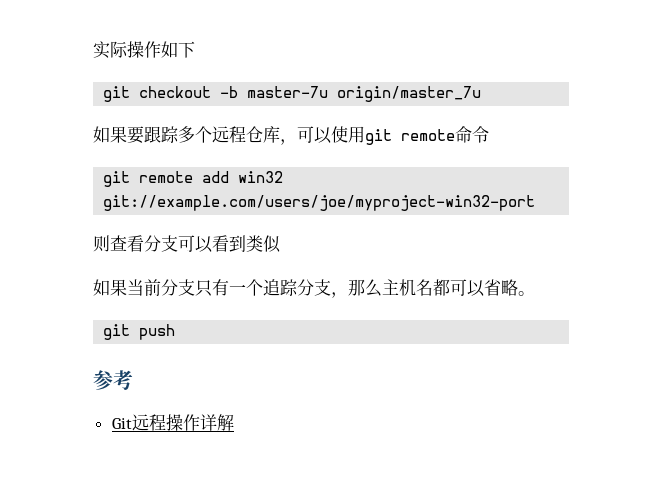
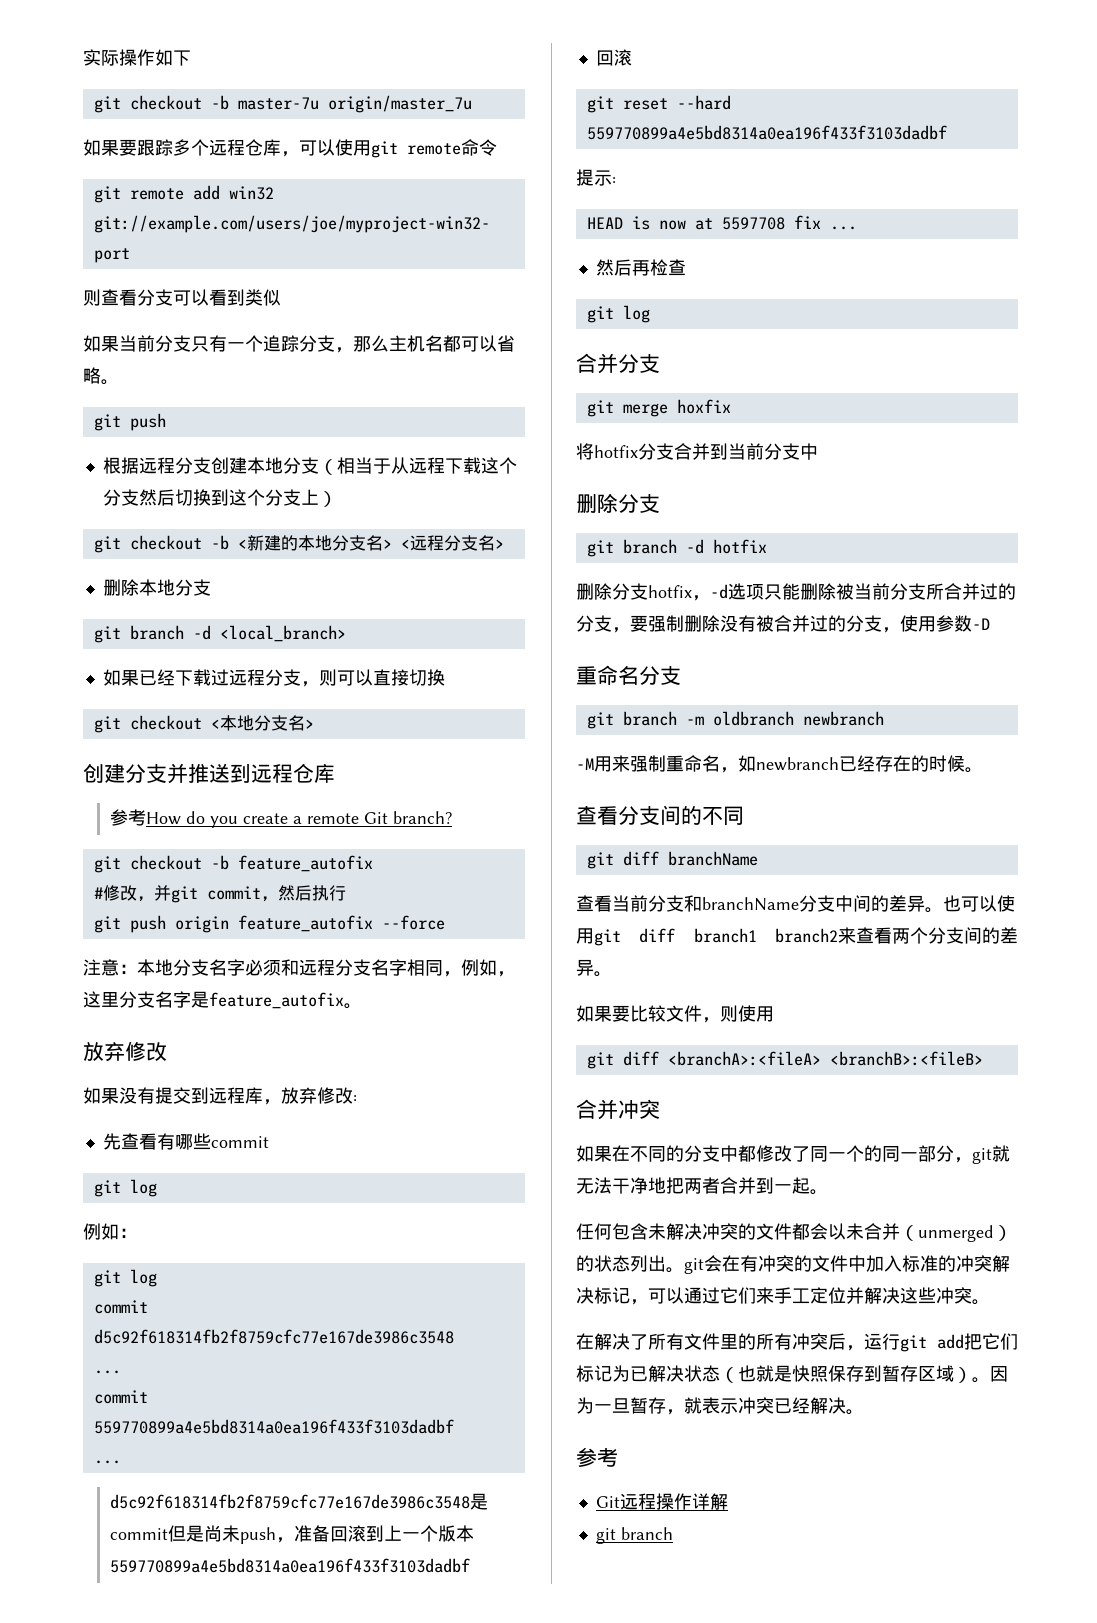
(176, 332) none -> [102,457,517,475] [102,489,337,507] [93,535,504,553] [102,579,211,596] [93,625,346,643] [102,669,445,687] [93,715,314,733] [83,763,335,784] [109,809,452,828] [93,855,373,873] [93,885,346,903] [93,915,445,933] [83,959,515,977] [83,991,362,1009] [83,1041,167,1062] [83,1087,357,1105] [102,1133,269,1150] [93,1179,157,1197] [83,1223,137,1240] [93,1269,157,1287] [93,1300,148,1314] [93,1329,454,1344] [93,1370,121,1374] [93,1390,148,1404] [93,1419,454,1434] [93,1460,121,1464] [109,1493,488,1510] [109,1525,474,1544] [109,1558,470,1573] [595,49,632,66] [586,95,731,113] [586,125,947,140] [576,169,616,186] [586,215,857,230] [595,259,686,276] [586,305,650,323] [576,353,660,374] [586,399,731,417] [576,443,818,460] [576,493,660,513] [586,539,767,557] [576,583,1016,601] [576,615,990,633] [576,665,681,685] [586,711,884,729] [576,755,983,773] [576,805,744,826] [586,851,758,869] [576,895,1015,913] [576,927,1018,946] [576,959,612,977] [576,1005,774,1023] [586,1051,983,1069] [576,1099,660,1120] [576,1145,1010,1164] [576,1177,828,1195] [576,1223,1012,1242] [576,1255,1010,1274] [576,1287,990,1305] [576,1333,1018,1352] [576,1365,1008,1383] [576,1397,864,1415] // 根据远程分支创建本地分支（相当于从远程下载这个分支然后切换到这个分支上） // git checkout -b <新建的本地分支名> <远程分支名> // 删除本地分支 // git branch -d <local_branch> // 如果已经下载过远程分支，则可以直接切换 // git checkout <本地分支名> // 创建分支并推送到远程仓库 // 参考How do you create a remote Git branch? // git checkout -b feature_autofix // #修改，并git commit，然后执行 // git push origin feature_autofix --force // 注意：本地分支名字必须和远程分支名字相同，例如，这里分支名字是feature_autofix。 // 放弃修改 // 如果没有提交到远程库，放弃修改: // 先查看有哪些commit // git log // 例如： // git log // commit d5c92f618314fb2f8759cfc77e167de3986c3548 // ... // commit 559770899a4e5bd8314a0ea196f433f3103dadbf // ... // d5c92f618314fb2f8759cfc77e167de3986c3548是commit但是尚未push，准备回滚到上一个版本559770899a4e5bd8314a0ea196f433f3103dadbf // 回滚 // git reset --hard 559770899a4e5bd8314a0ea196f433f3103dadbf // 提示: // HEAD is now at 5597708 fix ... // 然后再检查 // git log // 合并分支 // git merge hoxfix // 将hotfix分支合并到当前分支中 // 删除分支 // git branch -d hotfix // 删除分支hotfix，-d选项只能删除被当前分支所合并过的分支，要强制删除没有被合并过的分支，使用参数-D // 重命名分支 // git branch -m oldbranch newbranch // -M用来强制重命名，如newbranch已经存在的时候。 // 查看分支间的不同 // git diff branchName // 查看当前分支和branchName分支中间的差异。也可以使用git diff branch1 branch2来查看两个分支间的差异。 // 如果要比较文件，则使用 // git diff <branchA>:<fileA> <branchB>:<fileB> // 合并冲突 // 如果在不同的分支中都修改了同一个的同一部分，git就无法干净地把两者合并到一起。 // 任何包含未解决冲突的文件都会以未合并（unmerged）的状态列出。git会在有冲突的文件中加入标准的冲突解决标记，可以通过它们来手工定位并解决这些冲突。 // 在解决了所有文件里的所有冲突后，运行git add把它们标记为已解决状态（也就是快照保存到暂存区域）。因为一旦暂存，就表示冲突已经解决。
(234, 422) none -> [595,1527,673,1544] // git branch

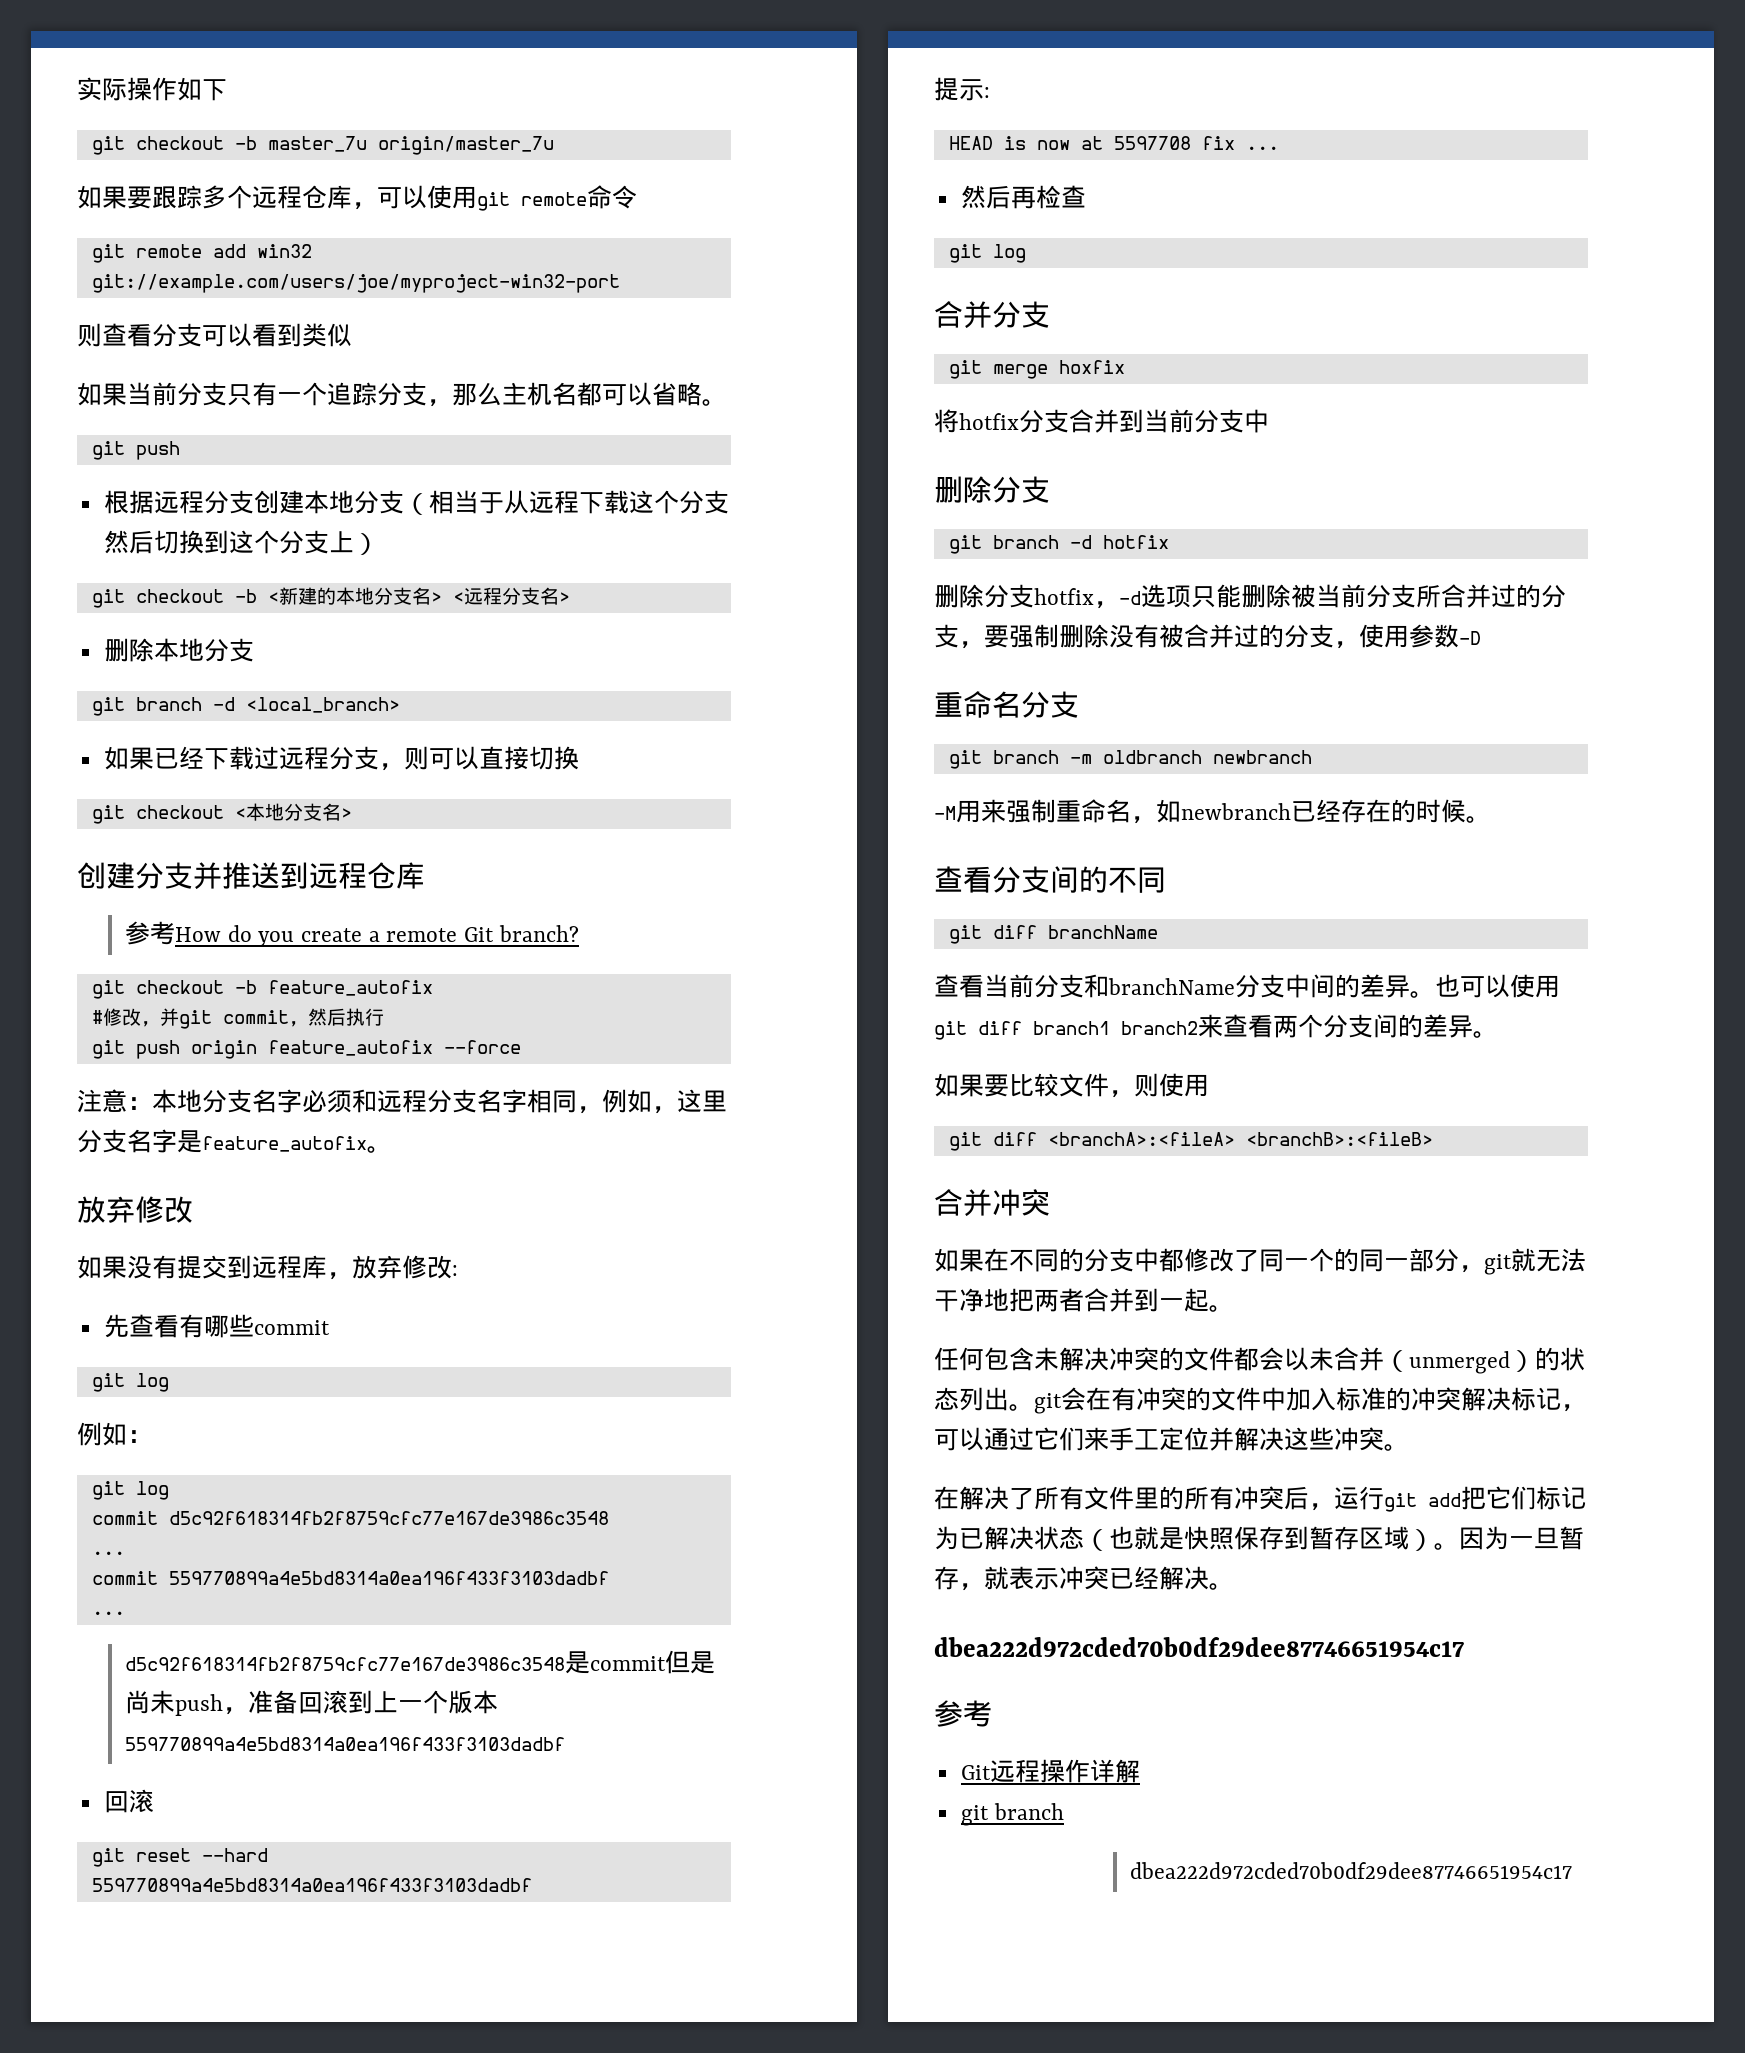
[237,97,319,110] master-7u -> [267,136,367,152] master_7u
(864, 1412) none -> [934,1637,1465,1657] // dbea222d972cded70b0df29dee87746651954c17
(673, 1533) none -> [1130,1862,1573,1879] // dbea222d972cded70b0df29dee87746651954c17

